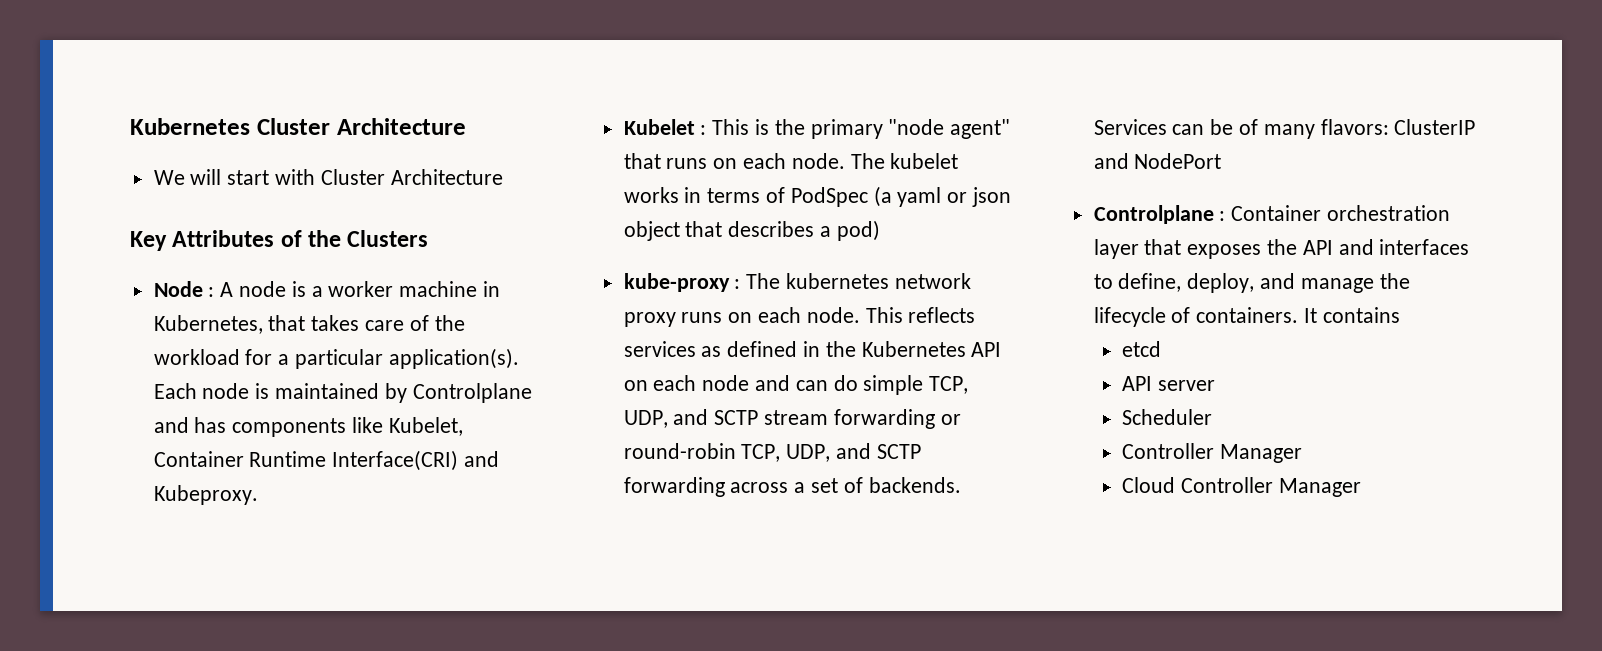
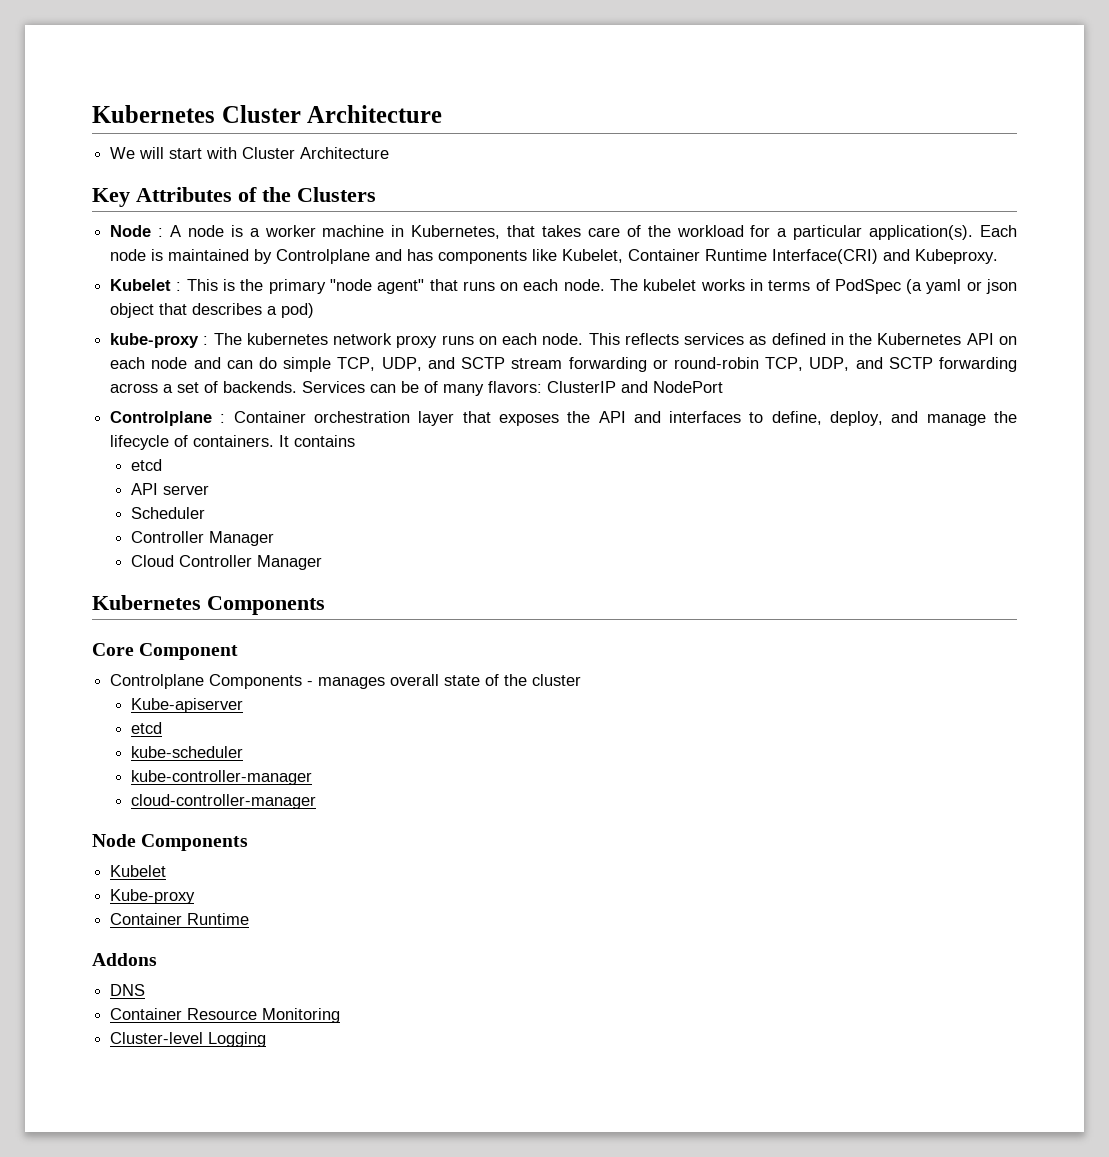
(1361, 487) none -> [92,595,325,615] [92,643,239,660] [110,674,582,689] [130,698,243,713] [130,722,162,734] [130,746,243,758] [130,770,312,785] [130,794,316,809] [92,834,249,851] [110,865,167,877] [110,889,196,904] [110,913,250,925] [92,953,157,966] [110,984,146,996] [110,1008,341,1023] [110,1032,267,1047] // Kubernetes Components // Core Component // Controlplane Components - manages overall state of the cluster // Kube-apiserver // etcd // kube-scheduler // kube-controller-manager // cloud-controller-manager // Node Components // Kubelet // Kube-proxy // Container Runtime // Addons // DNS // Container Resource Monitoring // Cluster-level Logging

